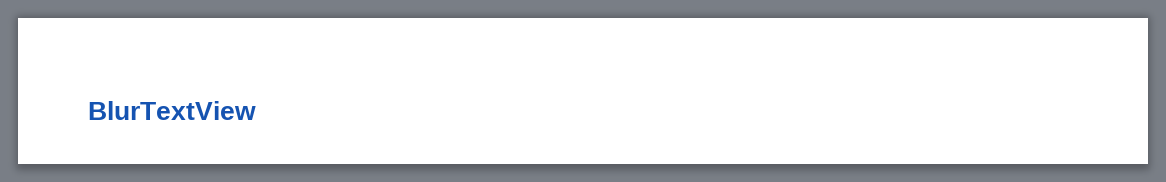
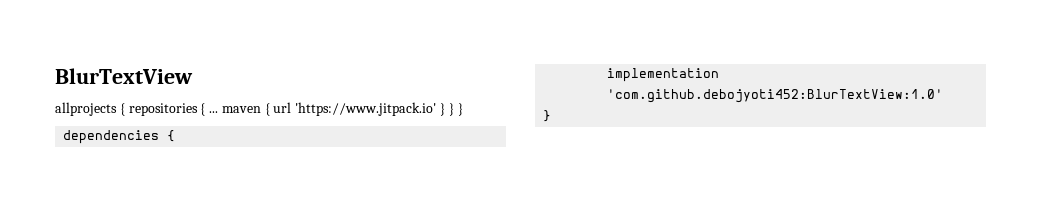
(256, 110) none -> [55,102,463,116] [63,130,176,144] [607,68,720,82] [607,89,944,103] [543,110,552,122] // allprojects { repositories { ... maven { url 'https://www.jitpack.io' } } } // dependencies { // implementation 'com.github.debojyoti452:BlurTextView:1.0' // }

